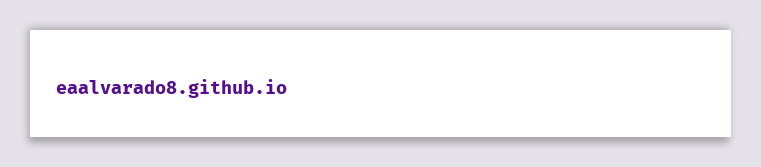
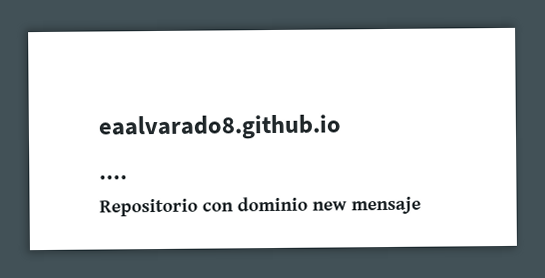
(287, 88) none -> [99,174,128,180] [99,196,421,217] // .... // Repositorio con dominio new mensaje

